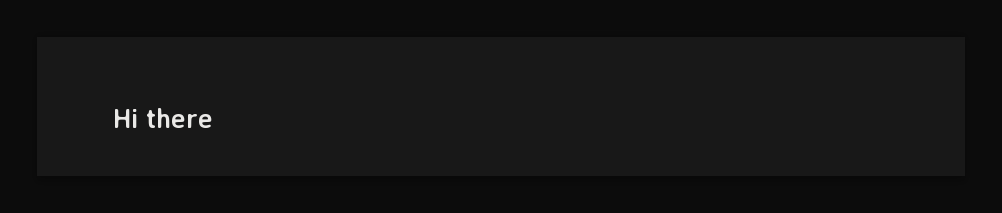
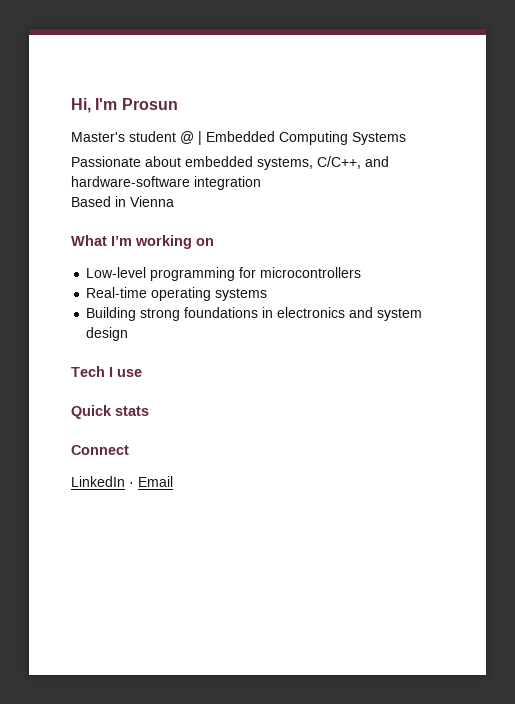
[113,108,213,128] Hi there -> [71,98,178,113] [71,131,406,145] [71,156,389,170] [71,176,261,190] [71,196,174,207] [71,235,214,249] [86,267,362,281] [86,287,268,301] [86,307,423,321] [86,327,129,341] [71,366,142,377] [71,405,149,419] [71,445,129,455] [71,476,173,487] Hi, I'm Prosun // Master's student @ | Embedded Computing Systems // Passionate about embedded systems, C/C++, and hardware-software integration // Based in Vienna // What I’m working on // Low-level programming for microcontrollers // Real-time operating systems // Building strong foundations in electronics and system design // Tech I use // Quick stats // Connect // LinkedIn · Email

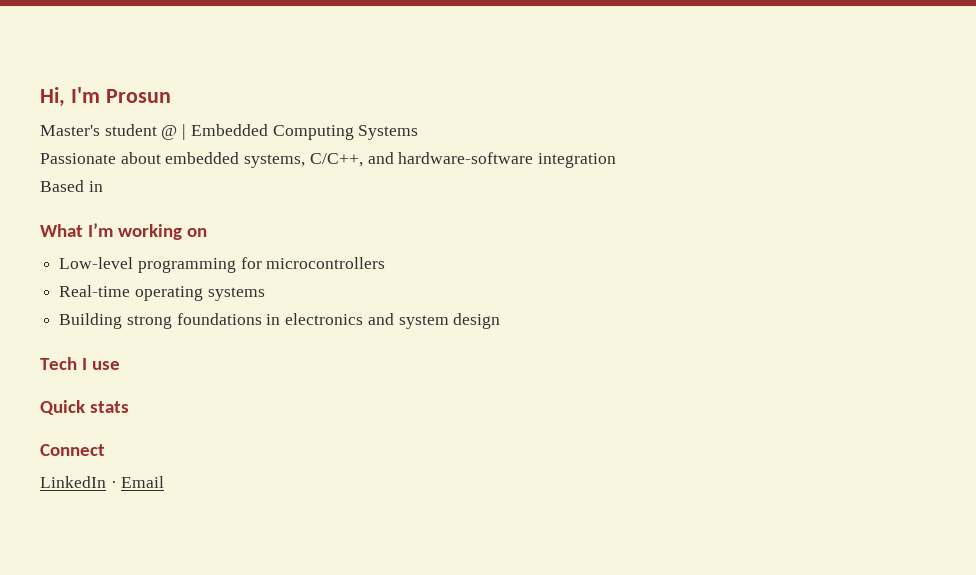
[130,196,174,207] Vienna -> (103, 186) none

